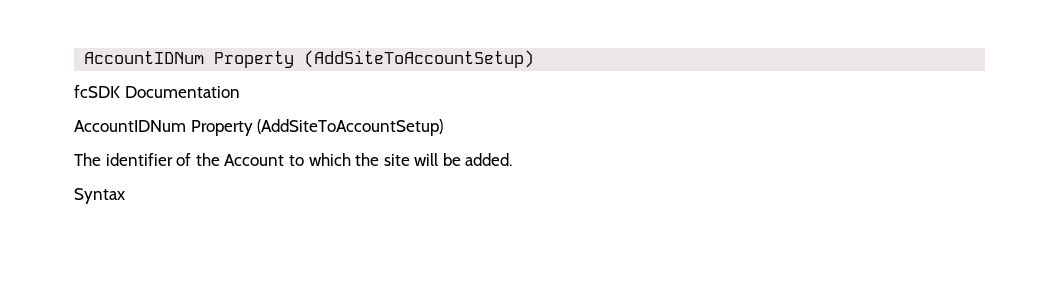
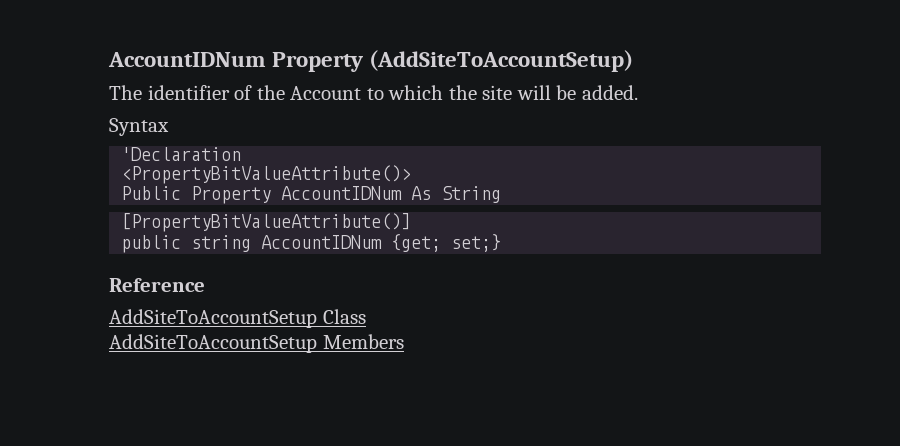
[84,50,535,68] [74,85,240,98] [74,119,444,136] AccountIDNum Property (AddSiteToAccountSetup) // fcSDK Documentation // AccountIDNum Property (AddSiteToAccountSetup) -> [108,50,634,72] AccountIDNum Property (AddSiteToAccountSetup)
(125, 196) none -> [121,147,242,161] [121,165,412,184] [121,186,502,204] [121,213,412,232] [121,234,502,253] [109,278,205,292] [109,309,366,328] [109,334,404,353] // 'Declaration // <PropertyBitValueAttribute()> // Public Property AccountIDNum As String // [PropertyBitValueAttribute()] // public string AccountIDNum {get; set;} // Reference // AddSiteToAccountSetup Class // AddSiteToAccountSetup Members

